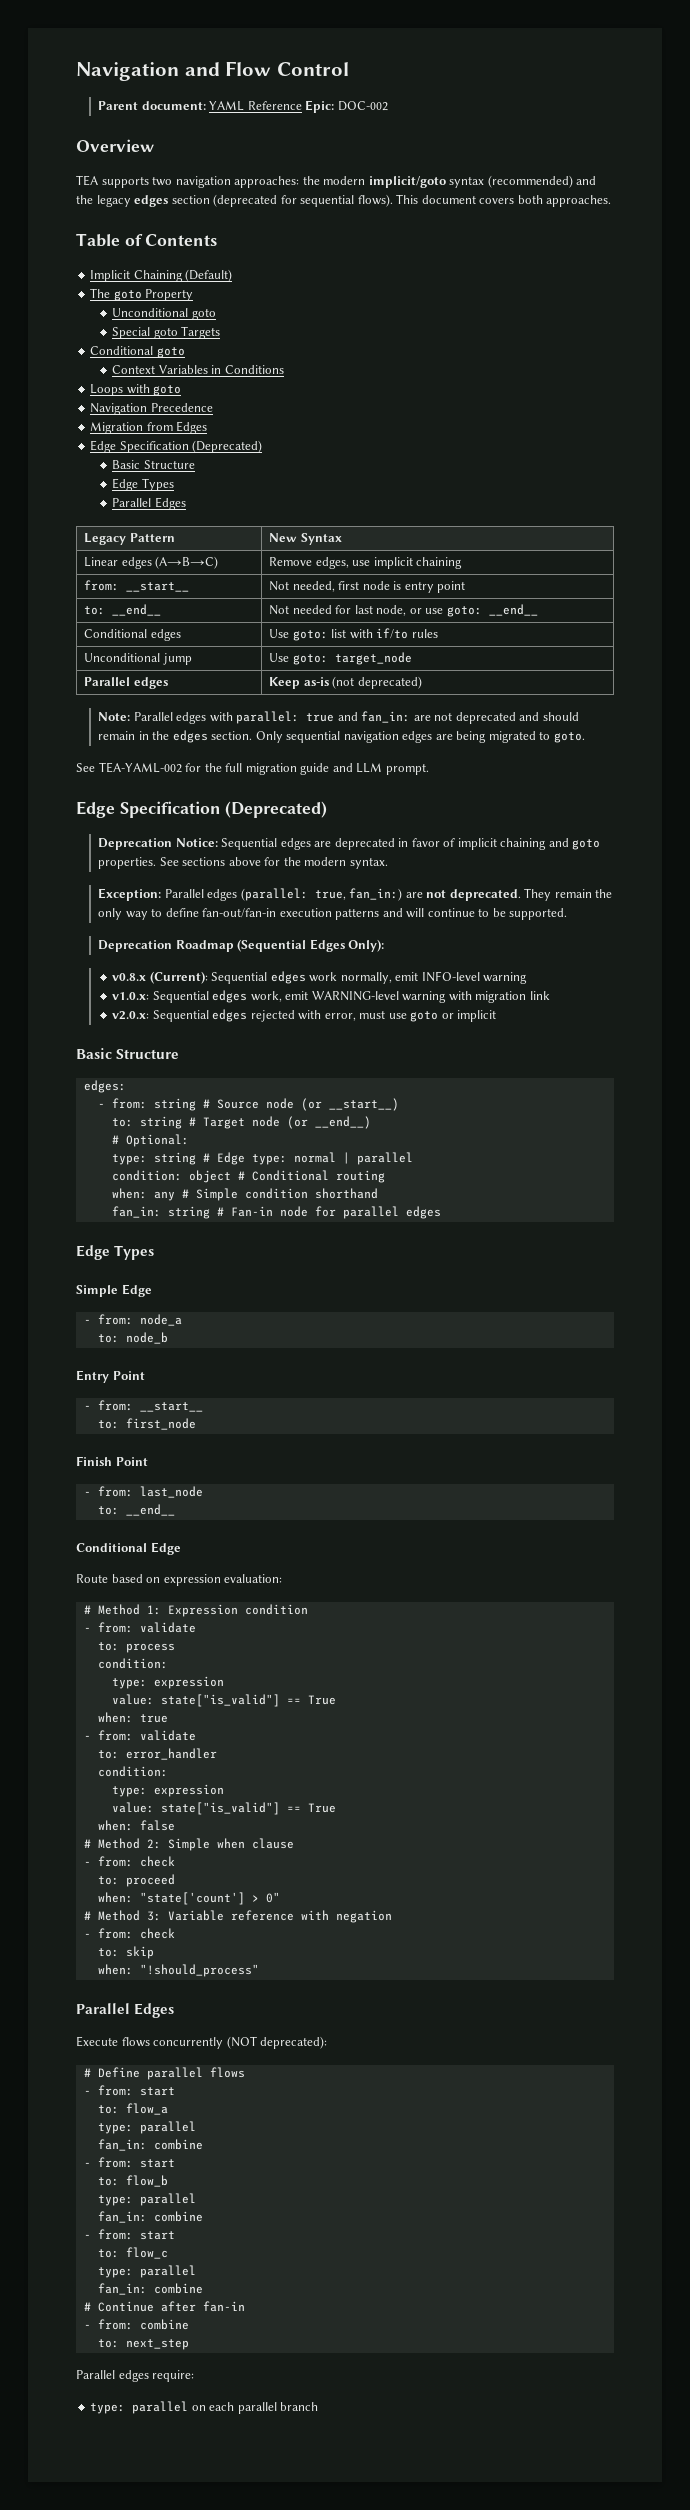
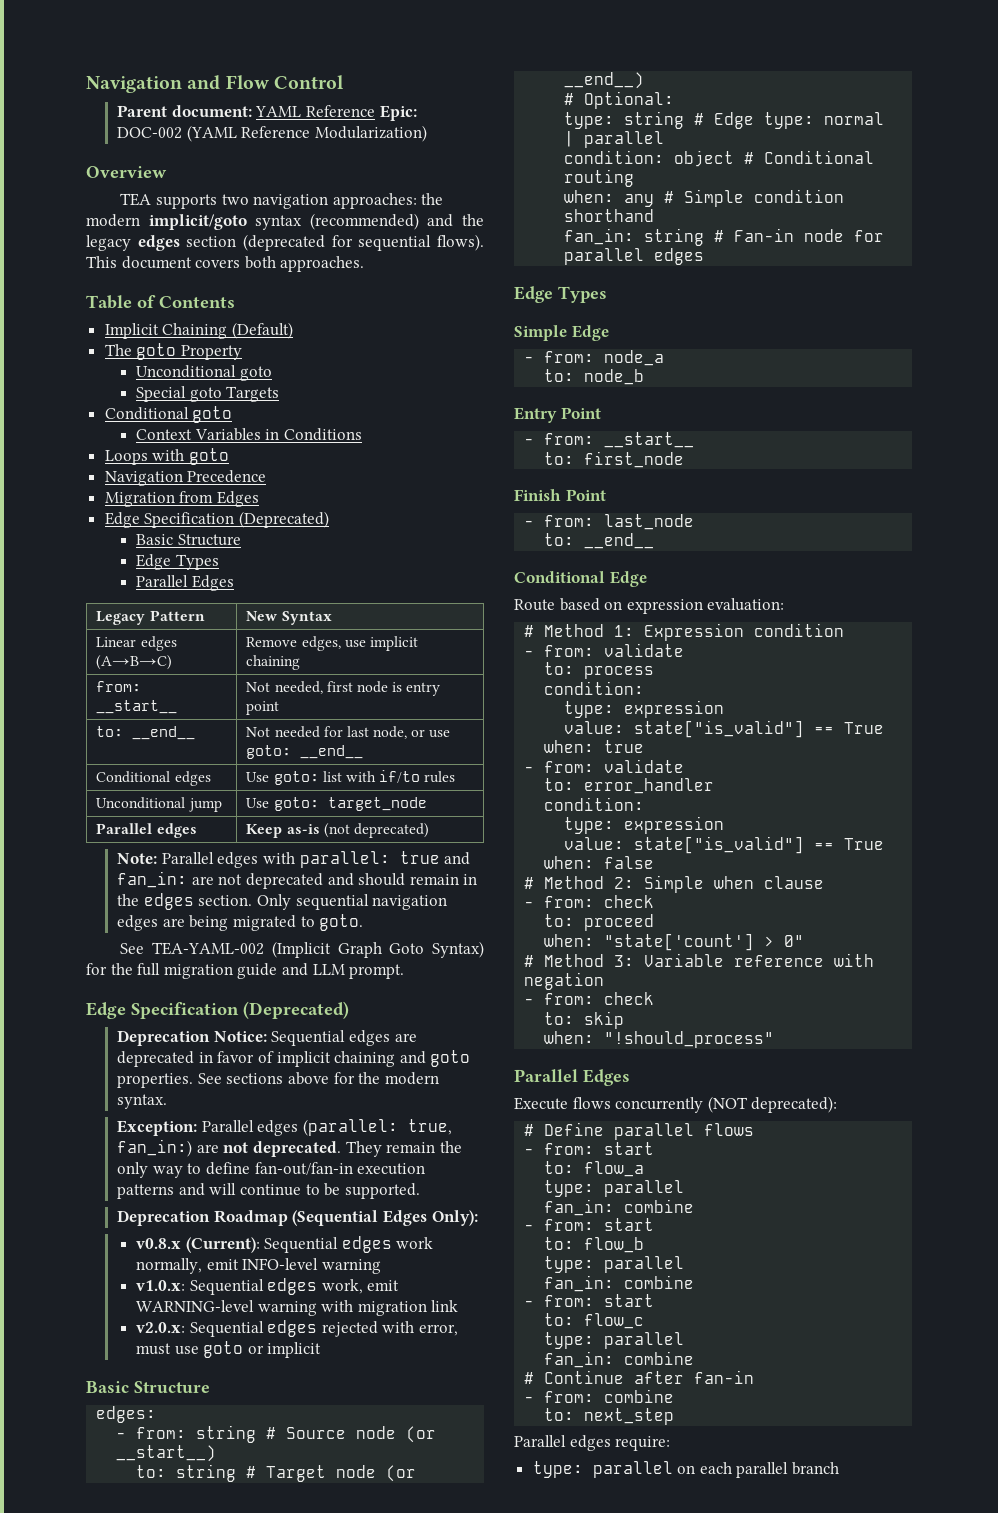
(388, 106) none -> [186,125,428,142] (YAML Reference Modularization)
(182, 767) none -> [271,941,484,958] (Implicit Graph Goto Syntax)

